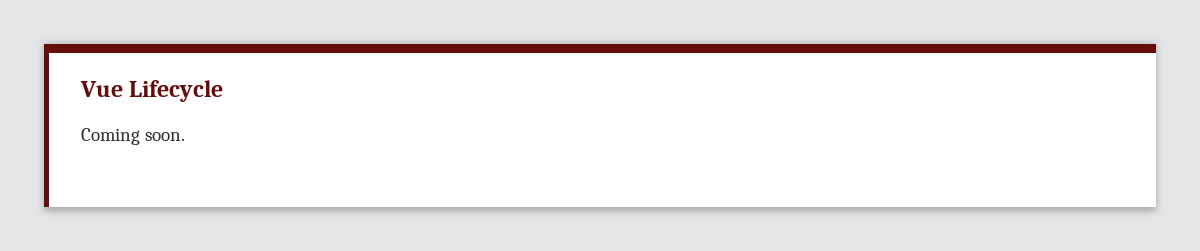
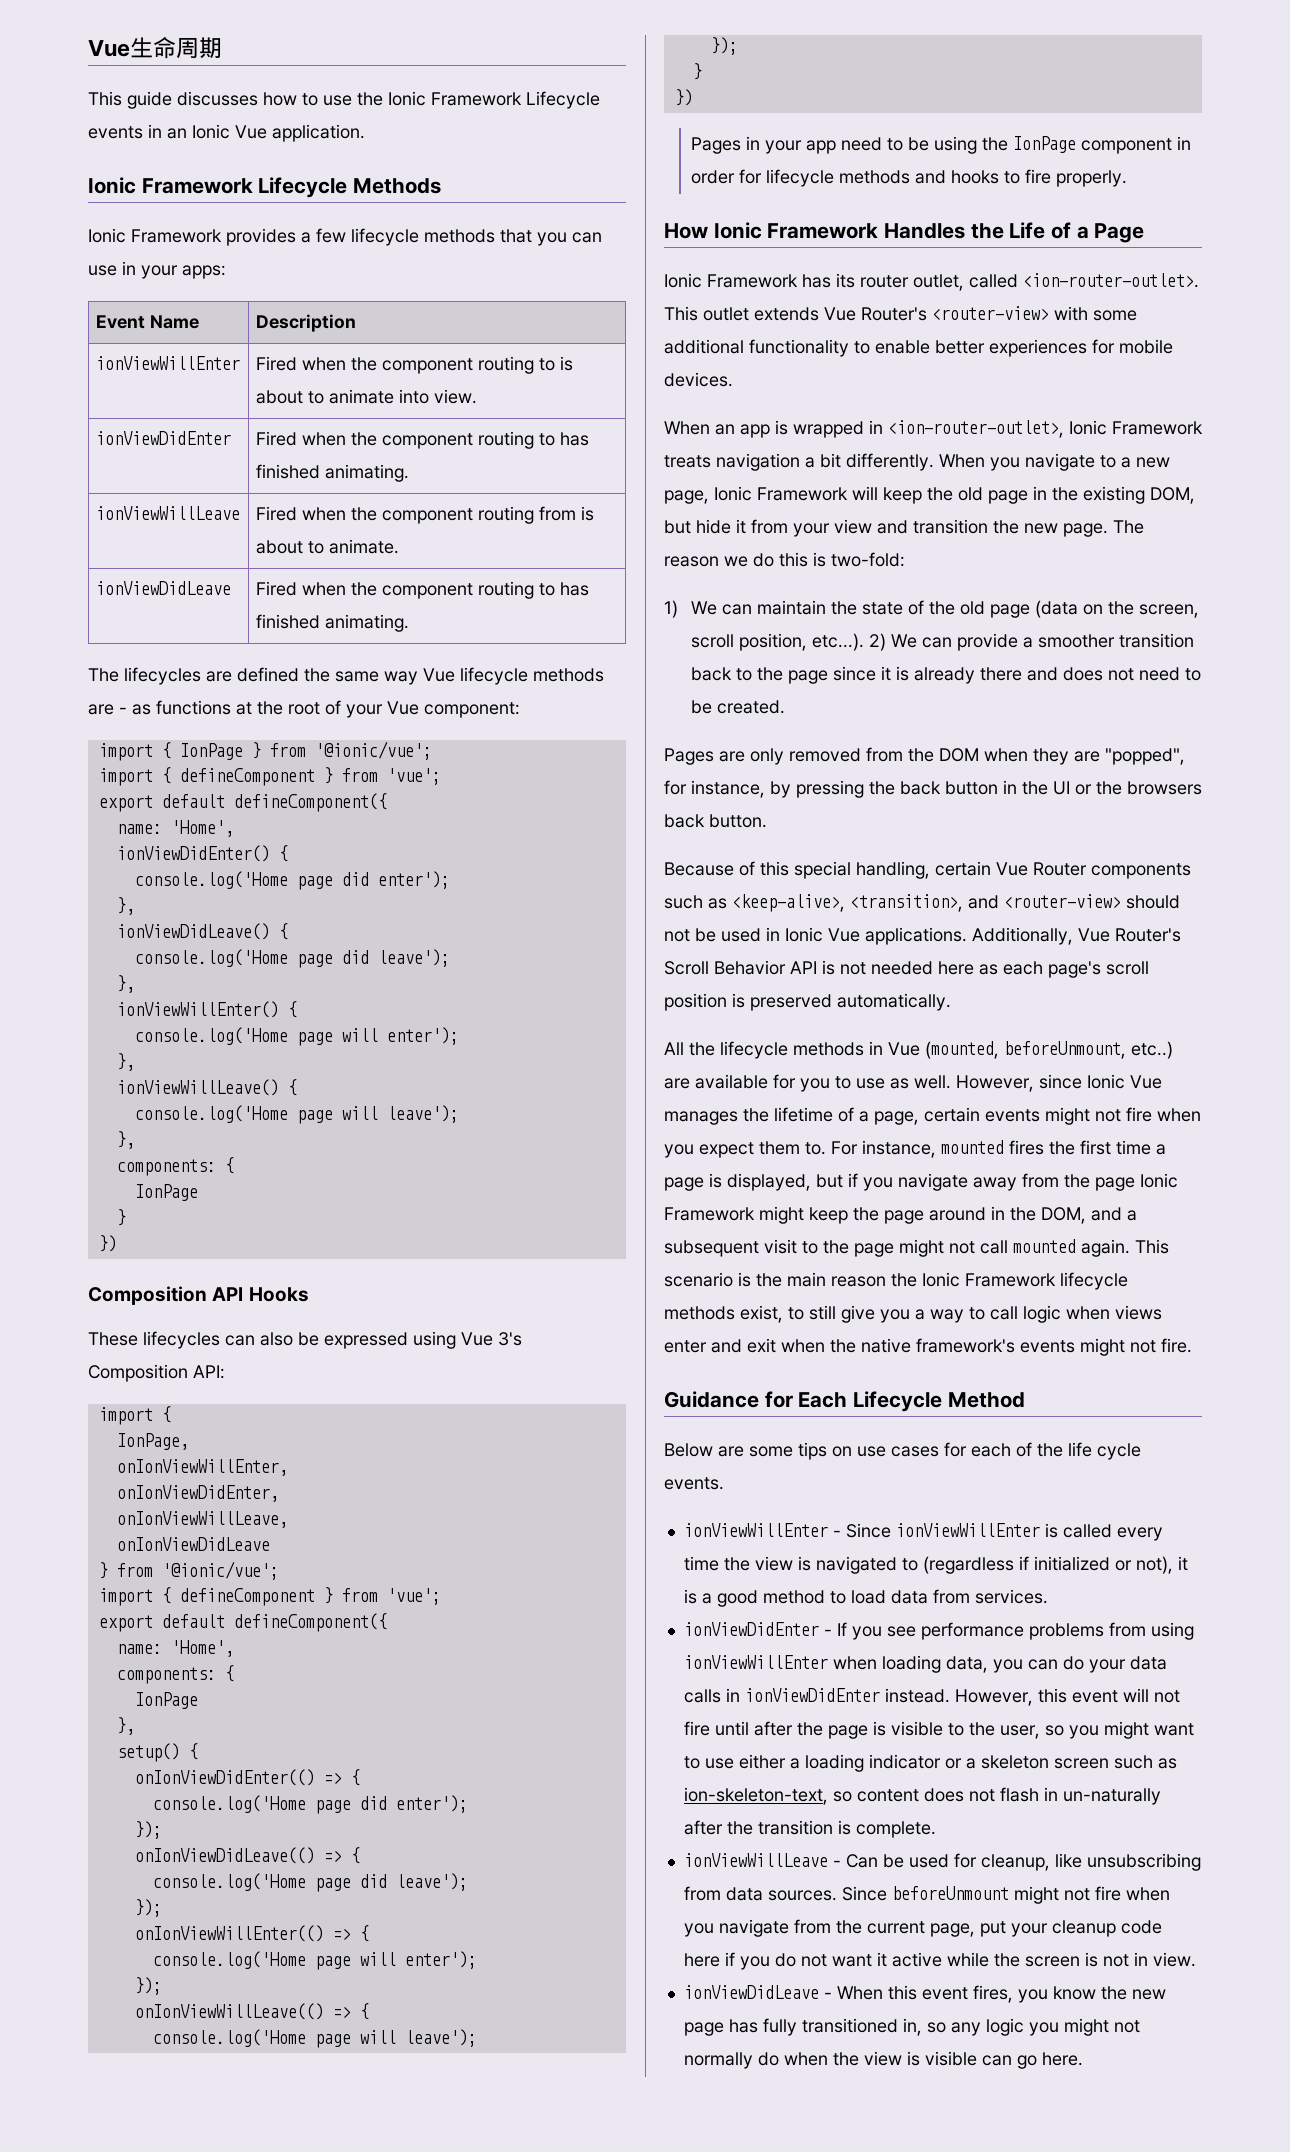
[80,80,224,102] [81,128,186,145] Vue Lifecycle // Coming soon. -> [88,37,222,59] [88,91,600,109] [88,124,365,142] [88,177,442,198] [88,228,602,246] [88,261,226,279] [95,315,199,329] [255,314,356,332] [95,356,240,370] [255,356,573,374] [255,389,477,404] [95,431,231,445] [255,431,589,449] [255,464,409,482] [95,506,240,520] [255,506,594,524] [255,539,399,554] [95,581,231,595] [255,581,589,599] [255,614,409,632] [88,667,604,685] [88,700,520,718] [98,741,432,761] [98,767,441,786] [98,793,387,812] [116,820,234,837] [116,845,288,862] [134,871,450,890] [116,897,135,915] [116,923,288,940] [134,949,450,968] [116,975,135,993] [116,1001,297,1018] [134,1027,459,1046] [116,1053,135,1071] [116,1079,297,1096] [134,1105,459,1124] [116,1131,135,1149] [116,1157,234,1176] [134,1184,198,1201] [116,1209,126,1226] [98,1235,117,1252] [88,1286,309,1305] [88,1331,522,1349] [88,1364,225,1382] [98,1406,171,1425] [116,1433,189,1450] [116,1459,288,1476] [116,1485,279,1502] [116,1511,288,1528] [116,1537,270,1551] [98,1561,279,1580] [98,1587,441,1606] [98,1613,387,1632] [116,1640,234,1657] [116,1665,234,1684] [134,1692,198,1709] [116,1717,135,1735] [116,1743,198,1762] [134,1769,360,1786] [152,1795,468,1814] [134,1821,162,1839] [134,1847,360,1864] [152,1873,468,1892] [134,1899,162,1917] [134,1925,369,1942] [152,1951,477,1970] [134,1977,162,1995] [134,2003,369,2020] [152,2029,477,2048] [710,37,738,55] [692,63,702,80] [674,89,693,106] [691,136,1192,154] [691,169,1128,187] [664,222,1145,243] [664,273,1199,291] [664,306,1137,321] [664,339,1173,357] [664,372,733,387] [664,420,1203,438] [664,453,1170,471] [664,486,1195,504] [664,519,1144,537] [664,552,905,567] [664,600,1200,618] [691,633,1195,651] [691,666,1202,684] [691,700,786,714] [664,747,1185,765] [664,780,1202,798] [664,814,767,828] [664,861,1191,879] [664,894,1180,912] [664,927,1181,945] [664,960,1149,978] [664,993,951,1011] [664,1041,1173,1059] [664,1074,1162,1092] [664,1107,1201,1125] [664,1140,1166,1158] [664,1173,1178,1191] [664,1206,1137,1224] [664,1239,1169,1257] [664,1272,1128,1290] [664,1305,1162,1323] [664,1338,1192,1356] [664,1391,1025,1412] [664,1442,1141,1460] [664,1477,724,1490] [683,1523,1163,1541] [683,1556,1188,1574] [683,1589,1048,1607] [683,1622,1194,1640] [683,1655,1167,1673] [683,1688,1180,1706] [683,1721,1194,1739] [683,1754,1177,1772] [683,1787,1161,1805] [683,1820,936,1838] [683,1853,1201,1871] [683,1886,1170,1904] [683,1919,1162,1937] [683,1952,1196,1970] [683,1985,1166,2003] [683,2018,1140,2036] [683,2051,1083,2069] Vue生命周期 // This guide discusses how to use the Ionic Framework Lifecycle events in an Ionic Vue application. // Ionic Framework Lifecycle Methods // Ionic Framework provides a few lifecycle methods that you can use in your apps: // Event Name | Description // ionViewWillEnter | Fired when the component routing to is about to animate into view. // ionViewDidEnter | Fired when the component routing to has finished animating. // ionViewWillLeave | Fired when the component routing from is about to animate. // ionViewDidLeave | Fired when the component routing to has finished animating. // The lifecycles are defined the same way Vue lifecycle methods are - as functions at the root of your Vue component: // import { IonPage } from '@ionic/vue'; // import { defineComponent } from 'vue'; // export default defineComponent({ // name: 'Home', // ionViewDidEnter() { // console.log('Home page did enter'); // }, // ionViewDidLeave() { // console.log('Home page did leave'); // }, // ionViewWillEnter() { // console.log('Home page will enter'); // }, // ionViewWillLeave() { // console.log('Home page will leave'); // }, // components: { // IonPage // } // }) // Composition API Hooks // These lifecycles can also be expressed using Vue 3's Composition API: // import { // IonPage, // onIonViewWillEnter, // onIonViewDidEnter, // onIonViewWillLeave, // onIonViewDidLeave // } from '@ionic/vue'; // import { defineComponent } from 'vue'; // export default defineComponent({ // name: 'Home', // components: { // IonPage // }, // setup() { // onIonViewDidEnter(() => { // console.log('Home page did enter'); // }); // onIonViewDidLeave(() => { // console.log('Home page did leave'); // }); // onIonViewWillEnter(() => { // console.log('Home page will enter'); // }); // onIonViewWillLeave(() => { // console.log('Home page will leave'); // }); // } // }) // Pages in your app need to be using the IonPage component in order for lifecycle methods and hooks to fire properly. // How Ionic Framework Handles the Life of a Page // Ionic Framework has its router outlet, called <ion-router-outlet>. This outlet extends Vue Router's <router-view> with some additional functionality to enable better experiences for mobile devices. // When an app is wrapped in <ion-router-outlet>, Ionic Framework treats navigation a bit differently. When you navigate to a new page, Ionic Framework will keep the old page in the existing DOM, but hide it from your view and transition the new page. The reason we do this is two-fold: // 1) We can maintain the state of the old page (data on the screen, scroll position, etc...). 2) We can provide a smoother transition back to the page since it is already there and does not need to be created. // Pages are only removed from the DOM when they are "popped", for instance, by pressing the back button in the UI or the browsers back button. // Because of this special handling, certain Vue Router components such as <keep-alive>, <transition>, and <router-view> should not be used in Ionic Vue applications. Additionally, Vue Router's Scroll Behavior API is not needed here as each page's scroll position is preserved automatically. // All the lifecycle methods in Vue (mounted, beforeUnmount, etc..) are available for you to use as well. However, since Ionic Vue manages the lifetime of a page, certain events might not fire when you expect them to. For instance, mounted fires the first time a page is displayed, but if you navigate away from the page Ionic Framework might keep the page around in the DOM, and a subsequent visit to the page might not call mounted again. This scenario is the main reason the Ionic Framework lifecycle methods exist, to still give you a way to call logic when views enter and exit when the native framework's events might not fire. // Guidance for Each Lifecycle Method // Below are some tips on use cases for each of the life cycle events. // ionViewWillEnter - Since ionViewWillEnter is called every time the view is navigated to (regardless if initialized or not), it is a good method to load data from services. // ionViewDidEnter - If you see performance problems from using ionViewWillEnter when loading data, you can do your data calls in ionViewDidEnter instead. However, this event will not fire until after the page is visible to the user, so you might want to use either a loading indicator or a skeleton screen such as ion-skeleton-text, so content does not flash in un-naturally after the transition is complete. // ionViewWillLeave - Can be used for cleanup, like unsubscribing from data sources. Since beforeUnmount might not fire when you navigate from the current page, put your cleanup code here if you do not want it active while the screen is not in view. // ionViewDidLeave - When this event fires, you know the new page has fully transitioned in, so any logic you might not normally do when the view is visible can go here.

